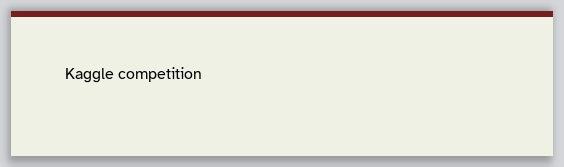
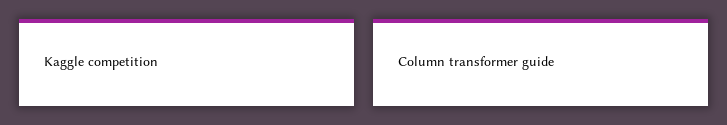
(203, 74) none -> [398,56,554,70] // Column transformer guide

